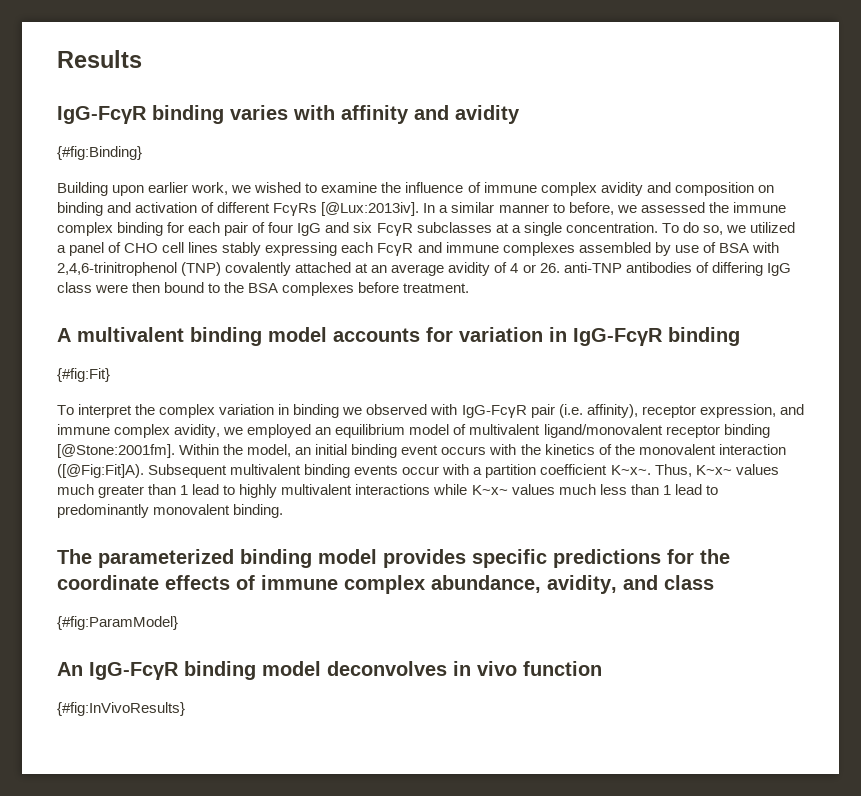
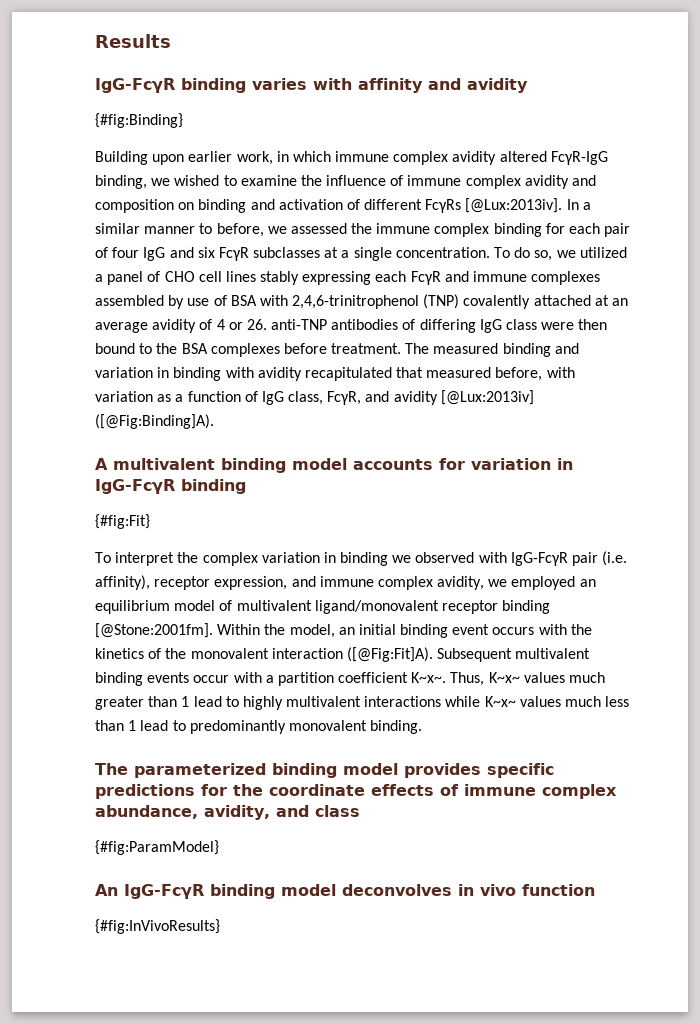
(229, 188) none -> [276,151,608,165] [95,175,147,189] in which immune complex avidity altered FcγR-IgG binding,
(470, 288) none -> [405,343,579,357] [95,367,575,381] [95,390,534,405] [95,414,214,429] The measured binding and variation in binding with avidity recapitulated that measured before, with variation as a function of IgG class, FcγR, and avidity [@Lux:2013iv] ([@Fig:Binding]A).

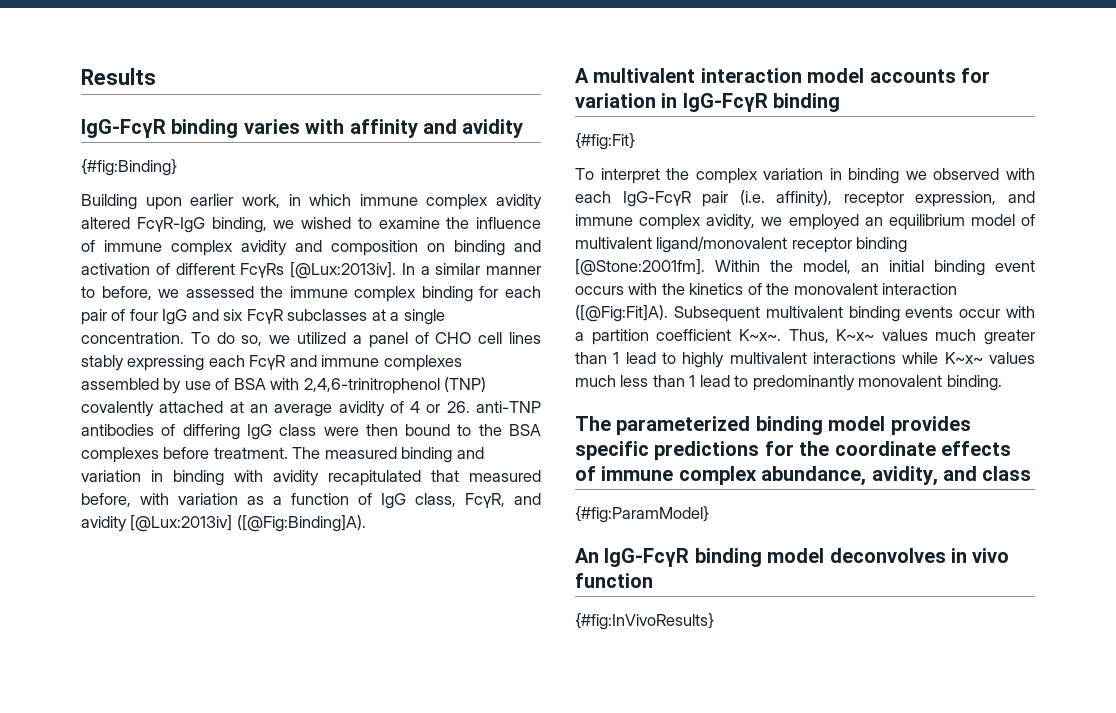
[221,458,286,473] binding -> [700,68,802,83] interaction
(507, 557) none -> [575,191,611,203] each

